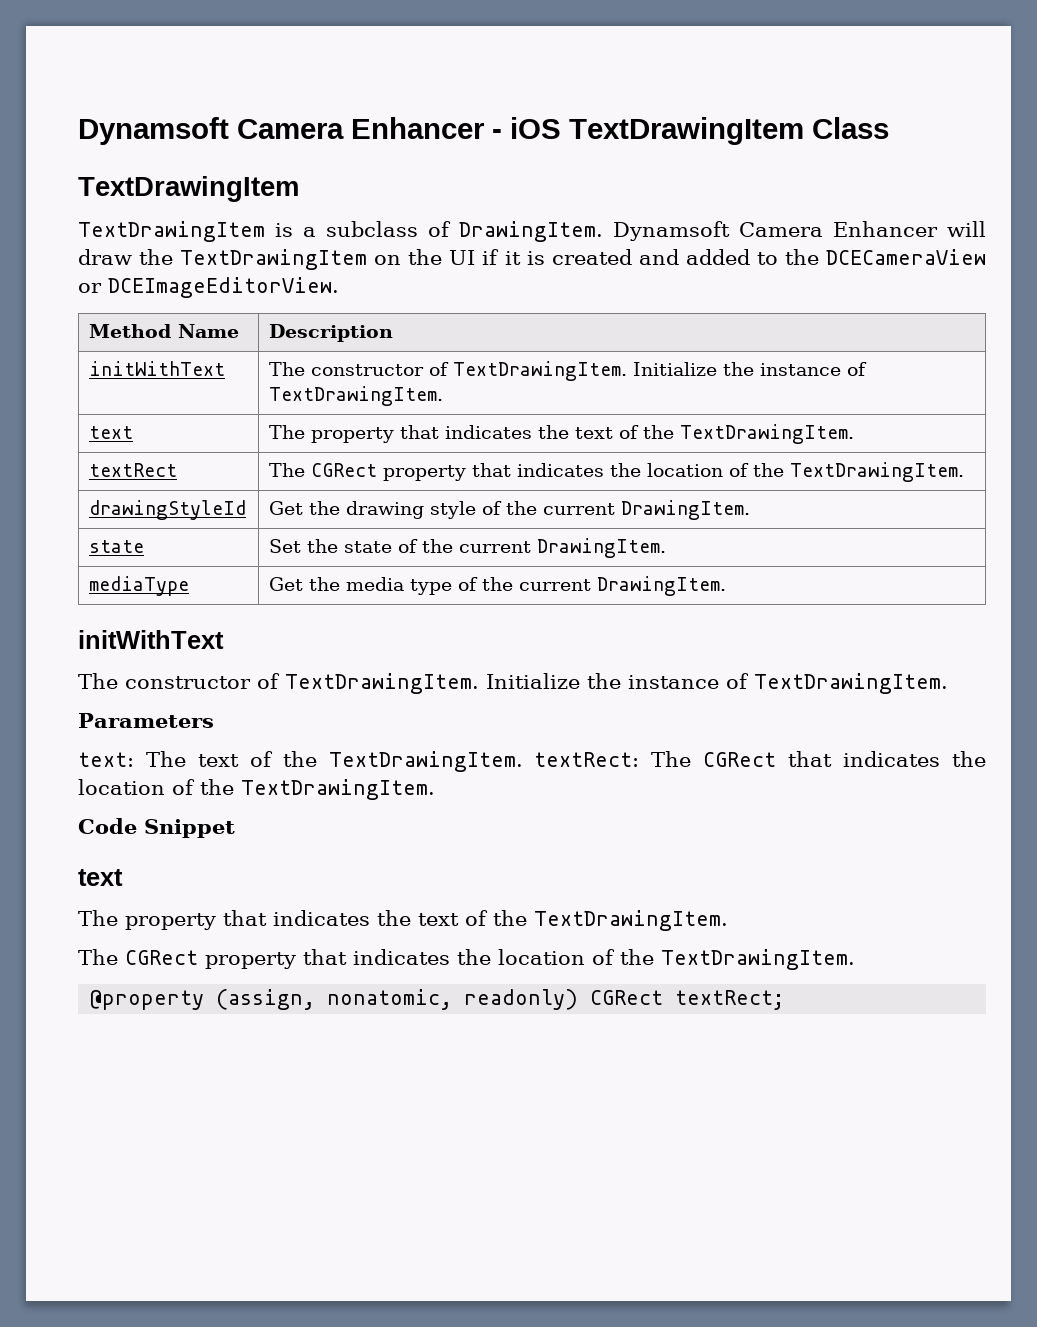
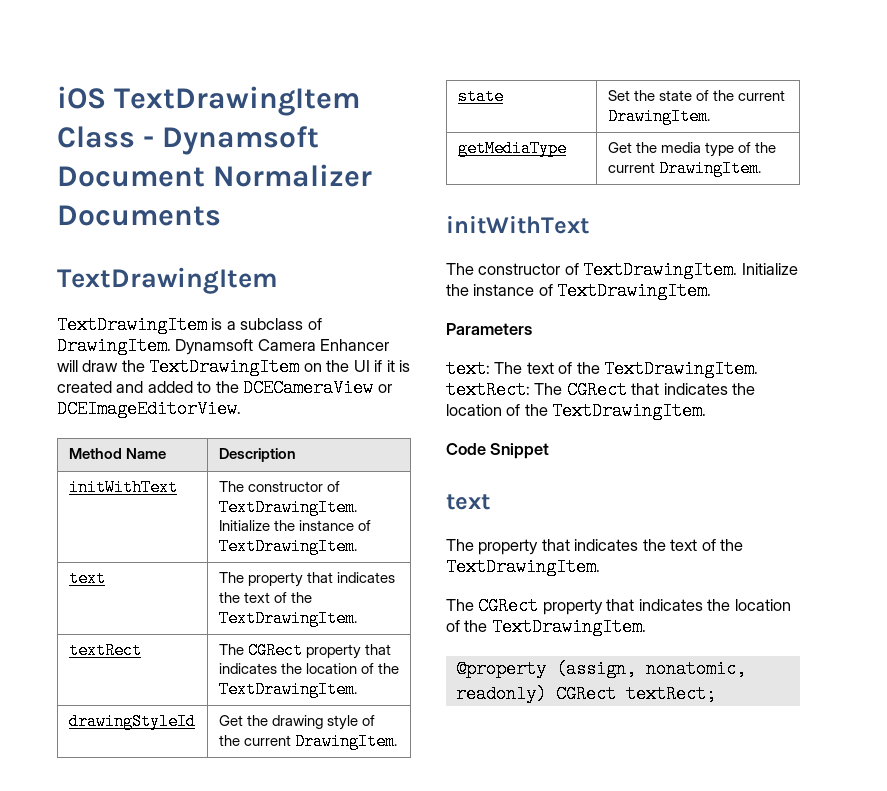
[78,117,502,145] Dynamsoft Camera Enhancer - -> (57, 97) none
(889, 128) none -> [143,126,320,155] [57,164,373,187] [57,205,221,226] - Dynamsoft Document Normalizer Documents
[89,576,190,596] mediaType -> [457,140,567,157] getMediaType

